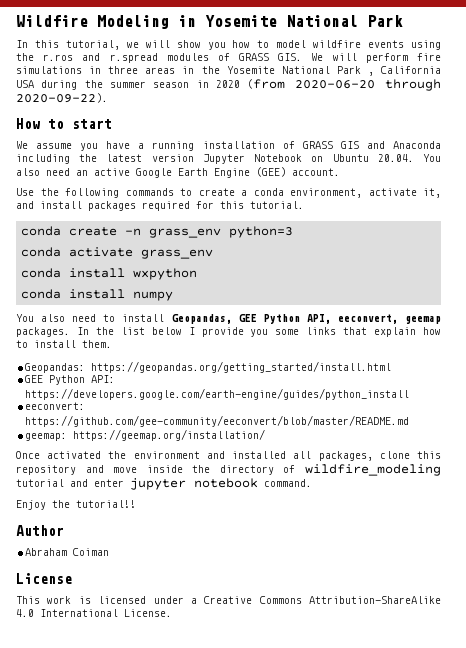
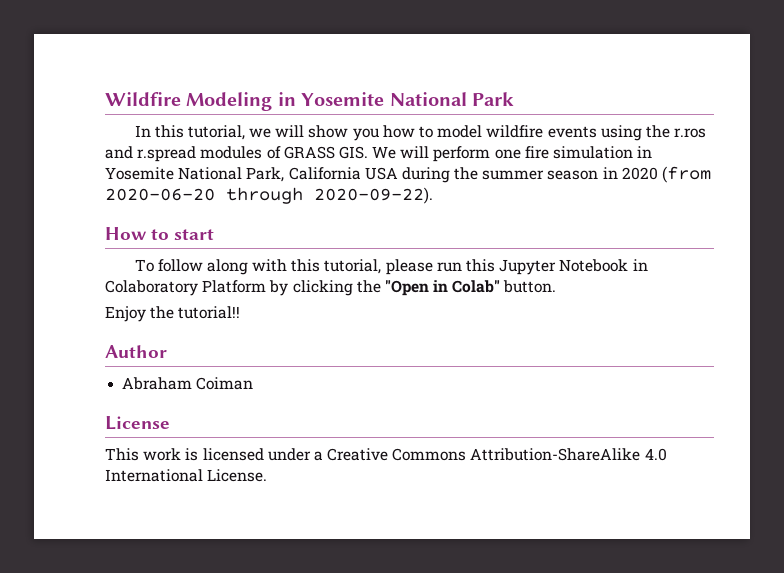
[417,53,442,61] [16,66,374,76] fire simulations in three areas in the Yosemite National Park , -> [494,146,653,159] [105,167,285,182] one fire simulation in Yosemite National Park,
[16,141,441,151] [16,154,442,164] [16,167,340,178] [16,188,441,198] [16,201,304,211] [21,226,294,238] [21,247,214,259] [21,268,198,280] [21,289,174,301] [16,314,441,324] [16,327,442,337] [16,340,112,348] [25,361,392,373] [25,375,116,385] [25,388,410,400] [25,402,86,410] [25,415,410,427] [25,429,266,441] [16,451,442,461] [16,464,441,476] [16,478,312,490] We assume you have a running installation of GRASS GIS and Anaconda including the latest version Jupyter Notebook on Ubuntu 20.04. You also need an active Google Earth Engine (GEE) account. // Use the following commands to create a conda environment, activate it, and install packages required for this tutorial. // conda create -n grass_env python=3 // conda activate grass_env // conda install wxpython // conda install numpy // You also need to install Geopandas, GEE Python API, eeconvert, geemap packages. In the list below I provide you some links that explain how to install them. // Geopandas: https://geopandas.org/getting_started/install.html // GEE Python API: https://developers.google.com/earth-engine/guides/python_install // eeconvert: https://github.com/gee-community/eeconvert/blob/master/README.md // geemap: https://geemap.org/installation/ // Once activated the environment and installed all packages, clone this repository and move inside the directory of wildfire_modeling tutorial and enter jupyter notebook command. -> [134,259,648,275] [105,280,557,296] To follow along with this tutorial, please run this Jupyter Notebook in Colaboratory Platform by clicking the "Open in Colab" button.

